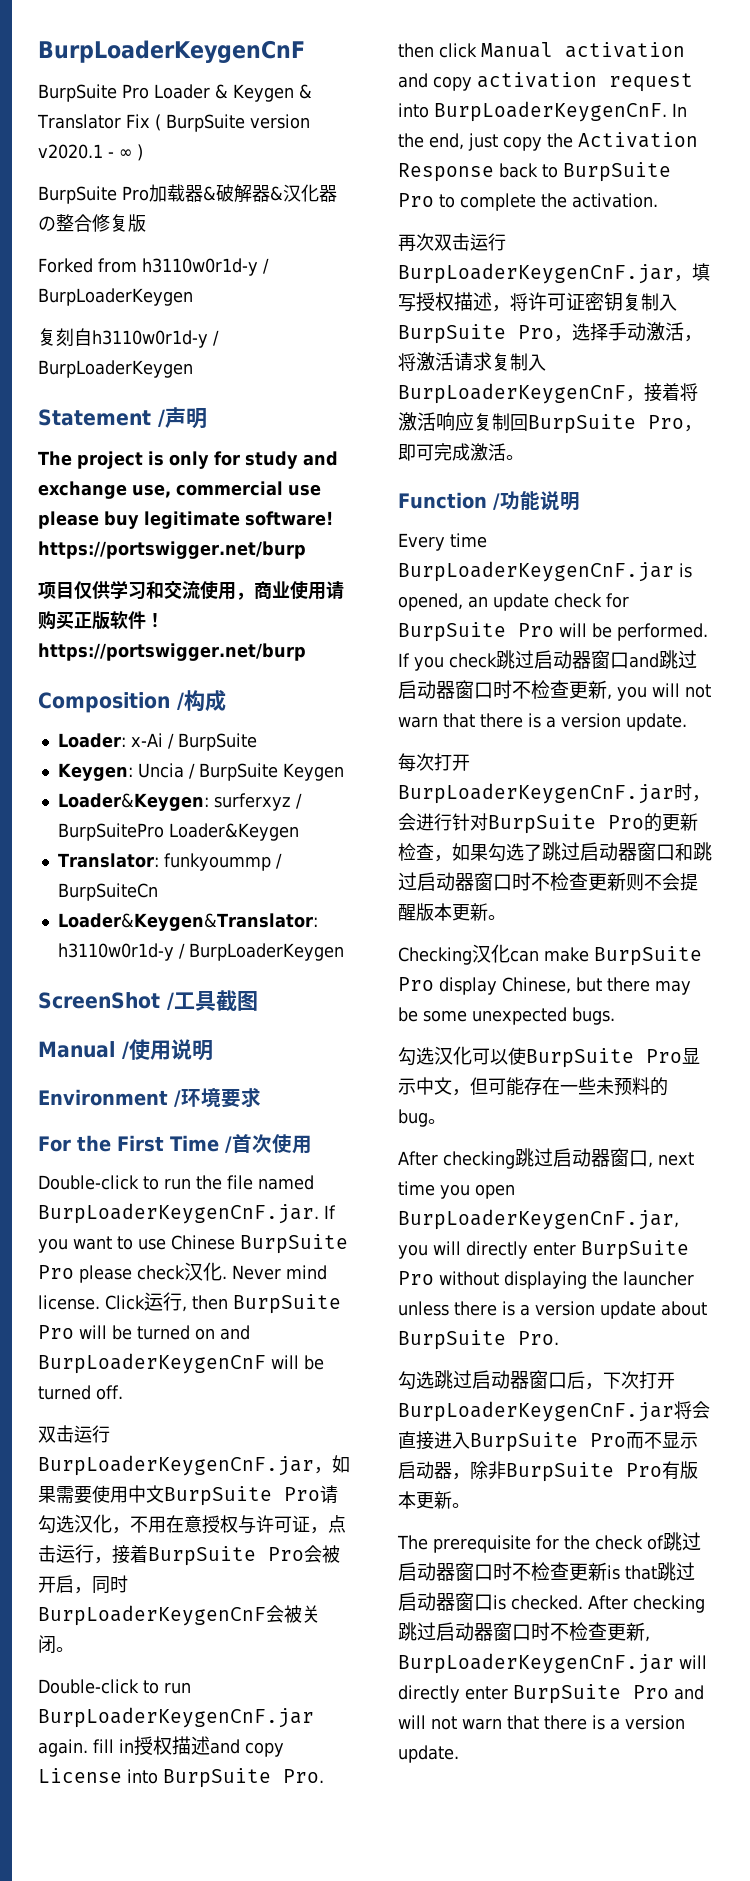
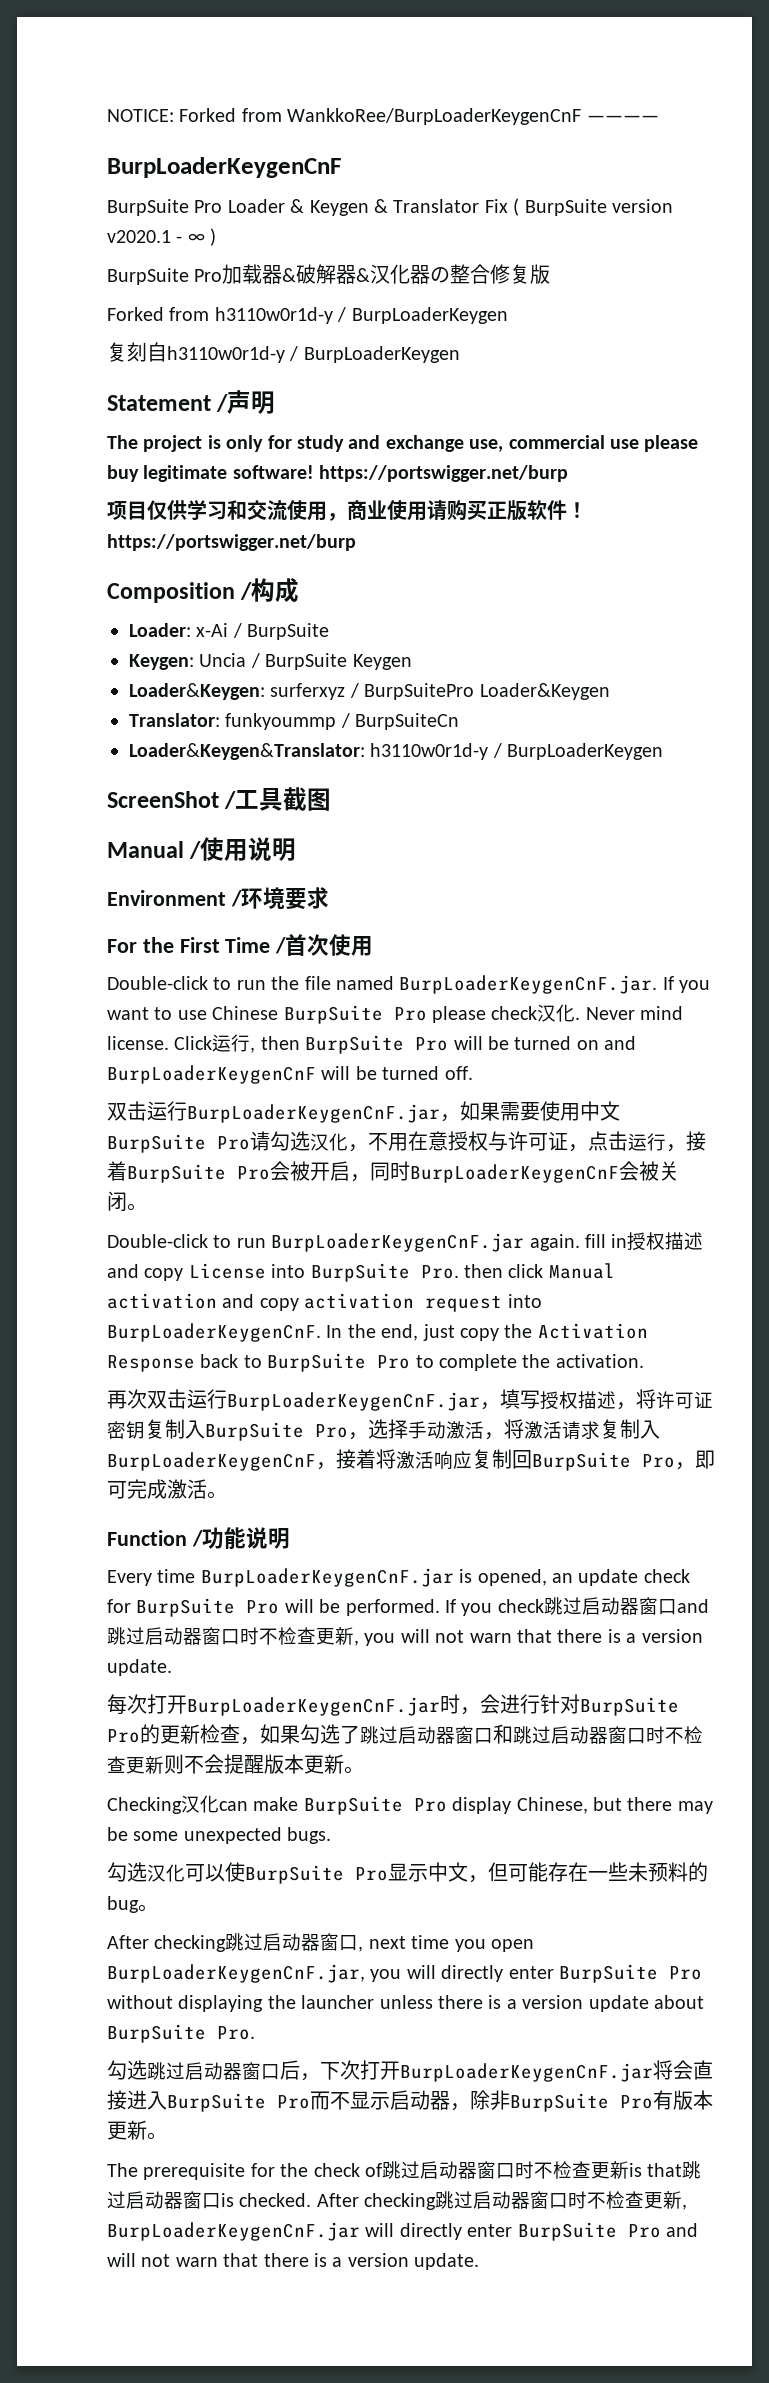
(38, 51) none -> [107,108,659,125] NOTICE: Forked from WankkoRee/BurpLoaderKeygenCnF ———— //

